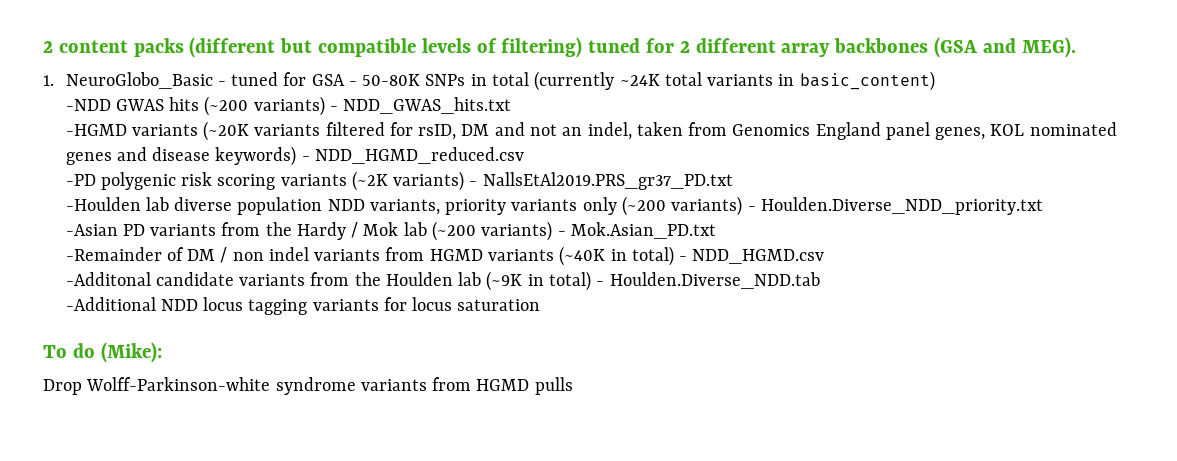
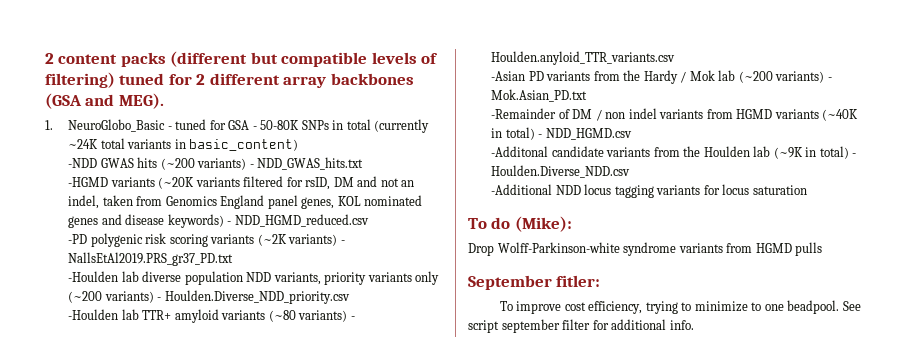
[760,197,1043,215] Houlden.Diverse_NDD_priority.txt -> [164,290,350,304] [68,309,355,323] [491,51,676,65] Houlden.Diverse_NDD_priority.csv // -Houlden lab TTR+ amyloid variants (~80 variants) - Houlden.anyloid_TTR_variants.csv
[609,272,820,289] Houlden.Diverse_NDD.tab -> [491,165,631,178] Houlden.Diverse_NDD.csv
(573, 386) none -> [468,275,601,290] [499,300,861,314] [468,319,694,333] // September fitler: // To improve cost efficiency, trying to minimize to one beadpool. See script september filter for additional info.

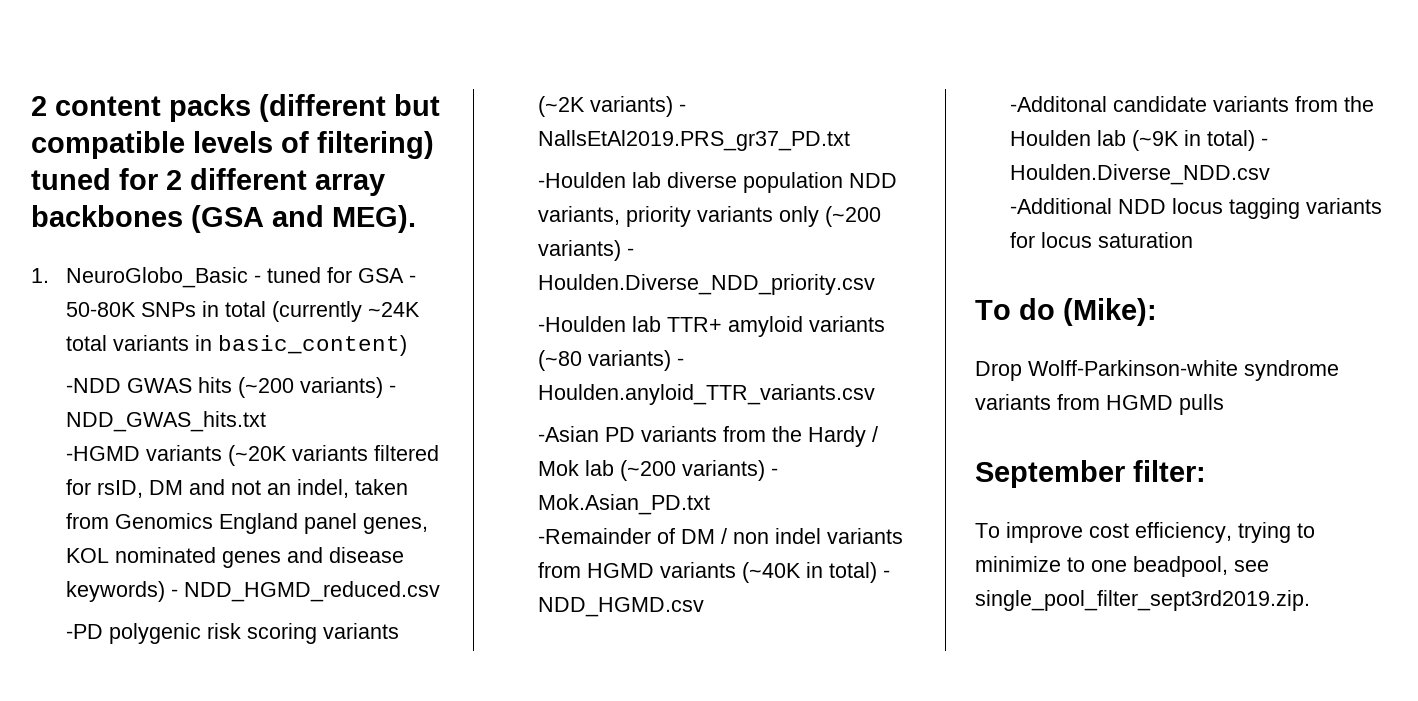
[556,275,601,287] fitler: -> [1133,460,1206,482] filter:
[787,300,861,314] [468,319,694,333] beadpool. See script september filter for additional info. -> [1133,556,1269,577] [975,590,1310,611] beadpool, see single_pool_filter_sept3rd2019.zip.

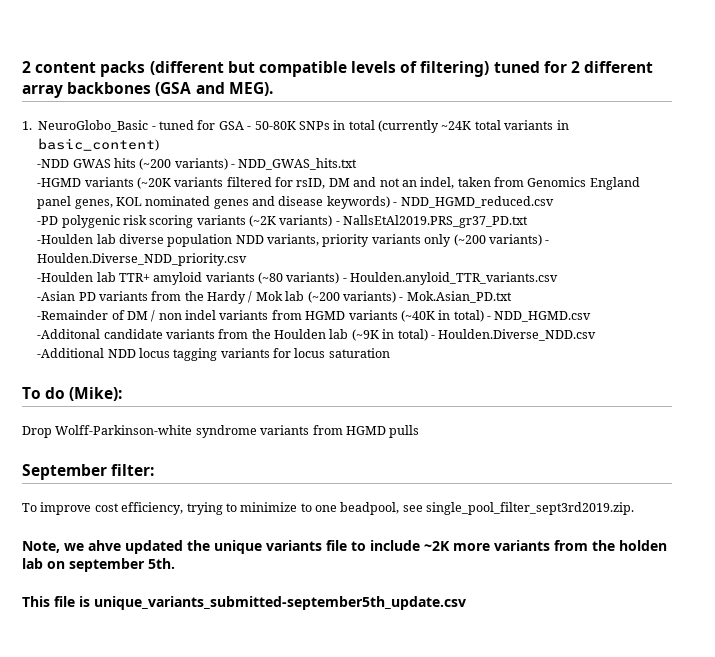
(1310, 600) none -> [22,540,667,554] [22,558,175,572] [22,596,466,610] // Note, we ahve updated the unique variants file to include ~2K more variants from the holden lab on september 5th. // This file is unique_variants_submitted-september5th_update.csv

